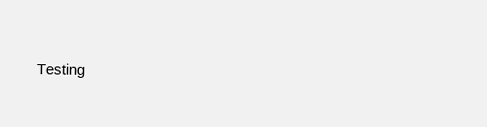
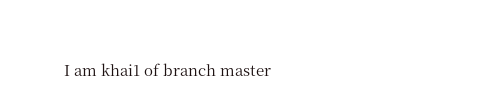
[36,63,85,78] Testing -> [64,63,272,76] I am khai1 of branch master

